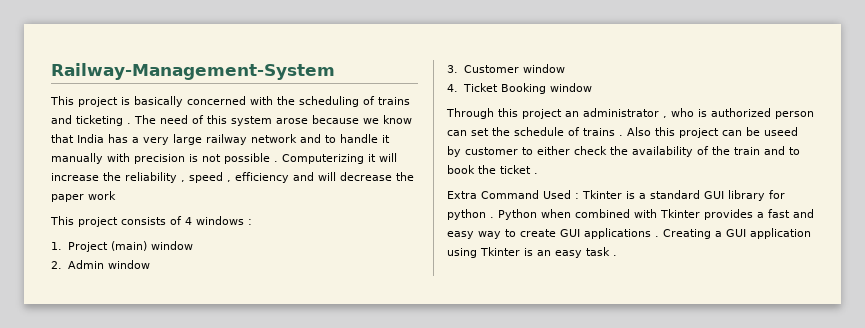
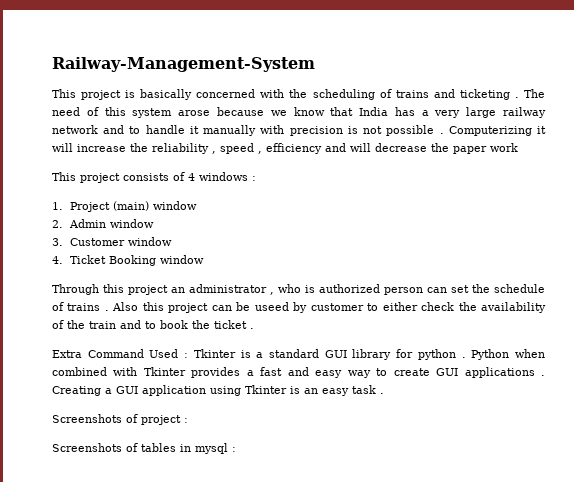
(617, 255) none -> [52,414,188,425] [52,443,236,454] // Screenshots of project : // Screenshots of tables in mysql :

